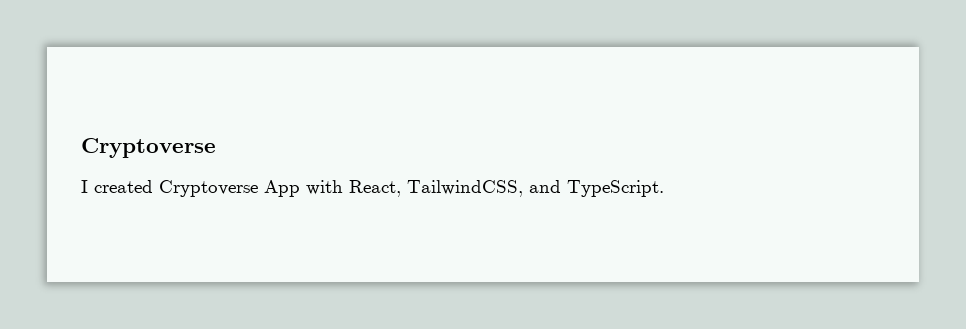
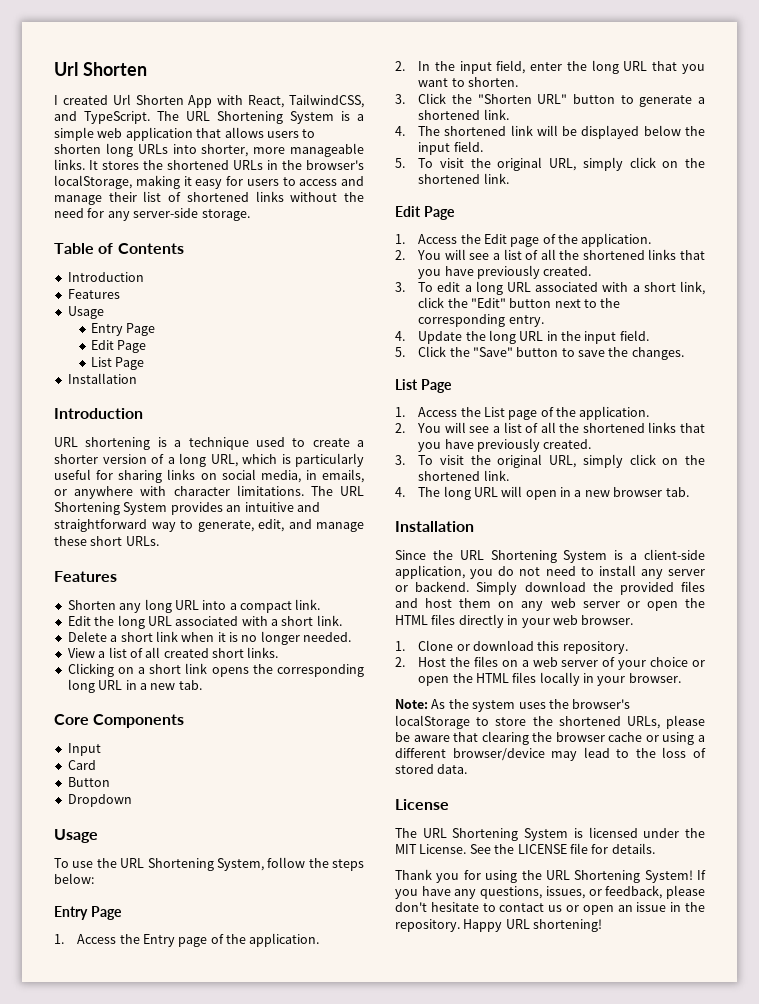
[81,138,216,158] Cryptoverse -> [54,62,147,76] Url Shorten
[159,180,258,197] Cryptoverse -> [112,94,184,105] Url Shorten
(664, 188) none -> [157,111,364,124] [54,127,316,141] [54,143,364,157] [54,159,364,170] [54,175,364,189] [54,191,365,205] [54,208,250,221] [54,243,184,254] [67,272,144,282] [67,289,120,299] [67,306,104,319] [90,323,156,336] [90,340,147,353] [90,357,145,370] [67,373,137,384] [54,408,143,419] [54,437,364,450] [54,453,364,467] [54,469,364,483] [54,485,364,499] [54,502,320,515] [54,519,364,532] [54,536,159,546] [54,571,117,582] [67,599,321,613] [67,615,342,629] [67,631,352,645] [67,647,279,658] [67,663,364,677] [67,679,202,693] [54,714,185,728] [67,743,101,756] [67,760,96,770] [67,777,110,787] [67,794,132,807] [54,829,98,843] [54,857,364,871] [54,873,94,884] [54,906,122,920] [54,933,320,947] [395,60,705,74] [418,77,518,87] [395,93,705,107] [418,109,509,120] [395,125,705,139] [418,141,483,155] [395,157,705,171] [418,173,509,184] [395,206,455,220] [395,233,652,247] [395,249,705,260] [418,265,592,279] [395,281,705,295] [418,297,621,308] [418,314,544,327] [395,330,649,344] [395,346,684,360] [395,379,452,393] [395,406,650,420] [395,422,705,433] [418,438,592,452] [395,454,705,468] [418,470,509,481] [395,486,689,500] [395,521,474,532] [395,549,705,563] [395,565,705,579] [395,581,705,595] [395,598,705,611] [395,614,634,628] [395,640,628,654] [395,656,705,670] [418,672,681,686] [395,699,631,712] [395,715,705,729] [395,731,705,745] [395,747,706,761] [395,764,468,774] [395,799,449,810] [395,827,705,841] [395,843,655,854] [395,869,706,883] [395,885,705,899] [395,902,705,915] [395,919,603,932] The URL Shortening System is a simple web application that allows users to shorten long URLs into shorter, more manageable links. It stores the shortened URLs in the browser's localStorage, making it easy for users to access and manage their list of shortened links without the need for any server-side storage. // Table of Contents // Introduction // Features // Usage // Entry Page // Edit Page // List Page // Installation // Introduction // URL shortening is a technique used to create a shorter version of a long URL, which is particularly useful for sharing links on social media, in emails, or anywhere with character limitations. The URL Shortening System provides an intuitive and straightforward way to generate, edit, and manage these short URLs. // Features // Shorten any long URL into a compact link. // Edit the long URL associated with a short link. // Delete a short link when it is no longer needed. // View a list of all created short links. // Clicking on a short link opens the corresponding long URL in a new tab. // Core Components // Input // Card // Button // Dropdown // Usage // To use the URL Shortening System, follow the steps below: // Entry Page // 1. Access the Entry page of the application. // 2. In the input field, enter the long URL that you want to shorten. // 3. Click the "Shorten URL" button to generate a shortened link. // 4. The shortened link will be displayed below the input field. // 5. To visit the original URL, simply click on the shortened link. // Edit Page // 1. Access the Edit page of the application. // 2. You will see a list of all the shortened links that you have previously created. // 3. To edit a long URL associated with a short link, click the "Edit" button next to the corresponding entry. // 4. Update the long URL in the input field. // 5. Click the "Save" button to save the changes. // List Page // 1. Access the List page of the application. // 2. You will see a list of all the shortened links that you have previously created. // 3. To visit the original URL, simply click on the shortened link. // 4. The long URL will open in a new browser tab. // Installation // Since the URL Shortening System is a client-side application, you do not need to install any server or backend. Simply download the provided files and host them on any web server or open the HTML files directly in your web browser. // 1. Clone or download this repository. // 2. Host the files on a web server of your choice or open the HTML files locally in your browser. // Note: As the system uses the browser's localStorage to store the shortened URLs, please be aware that clearing the browser cache or using a different browser/device may lead to the loss of stored data. // License // The URL Shortening System is licensed under the MIT License. See the LICENSE file for details. // Thank you for using the URL Shortening System! If you have any questions, issues, or feedback, please don't hesitate to contact us or open an issue in the repository. Happy URL shortening!

